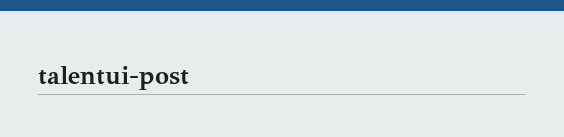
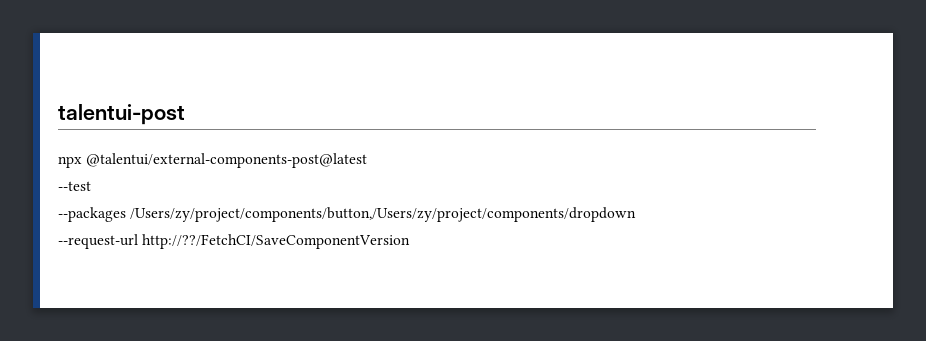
(189, 78) none -> [58,153,368,168] [58,181,91,191] [58,207,637,222] [58,234,411,249] // npx @talentui/external-components-post@latest // --test // --packages /Users/zy/project/components/button,/Users/zy/project/components/dropdown // --request-url http://??/FetchCI/SaveComponentVersion

